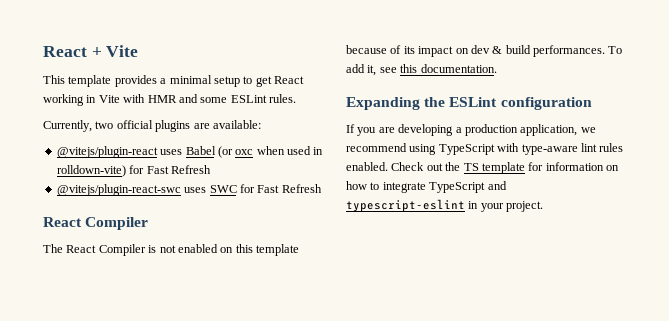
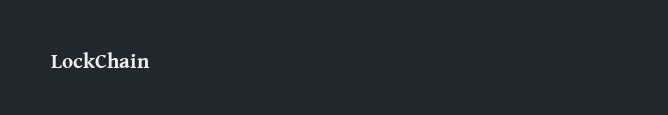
[43,45,139,57] [43,75,304,87] [43,94,296,106] [43,120,261,132] [56,146,324,158] [56,165,211,177] [56,184,322,196] [43,217,149,230] [43,244,299,256] [346,45,623,57] [346,64,497,76] [346,97,592,110] [346,124,596,136] [346,143,624,155] [346,162,619,174] [346,181,507,193] [346,199,544,212] React + Vite // This template provides a minimal setup to get React working in Vite with HMR and some ESLint rules. // Currently, two official plugins are available: // @vitejs/plugin-react uses Babel (or oxc when used in rolldown-vite) for Fast Refresh // @vitejs/plugin-react-swc uses SWC for Fast Refresh // React Compiler // The React Compiler is not enabled on this template because of its impact on dev & build performances. To add it, see this documentation. // Expanding the ESLint configuration // If you are developing a production application, we recommend using TypeScript with type-aware lint rules enabled. Check out the TS template for information on how to integrate TypeScript and typescript-eslint in your project. -> [51,52,150,68] LockChain

